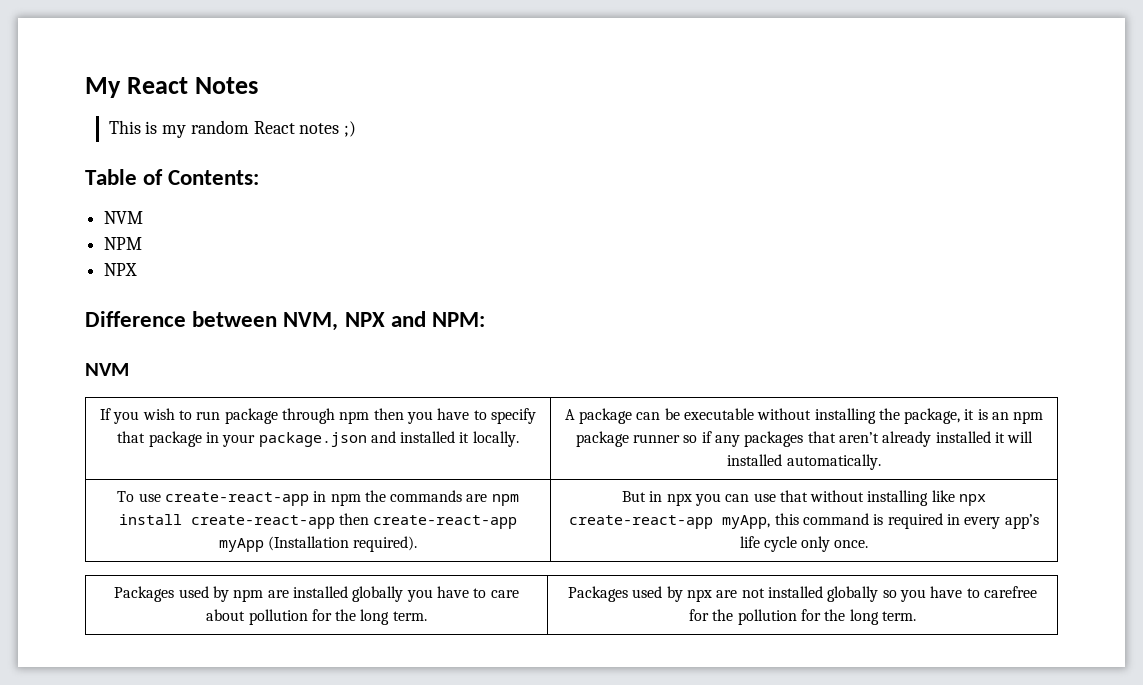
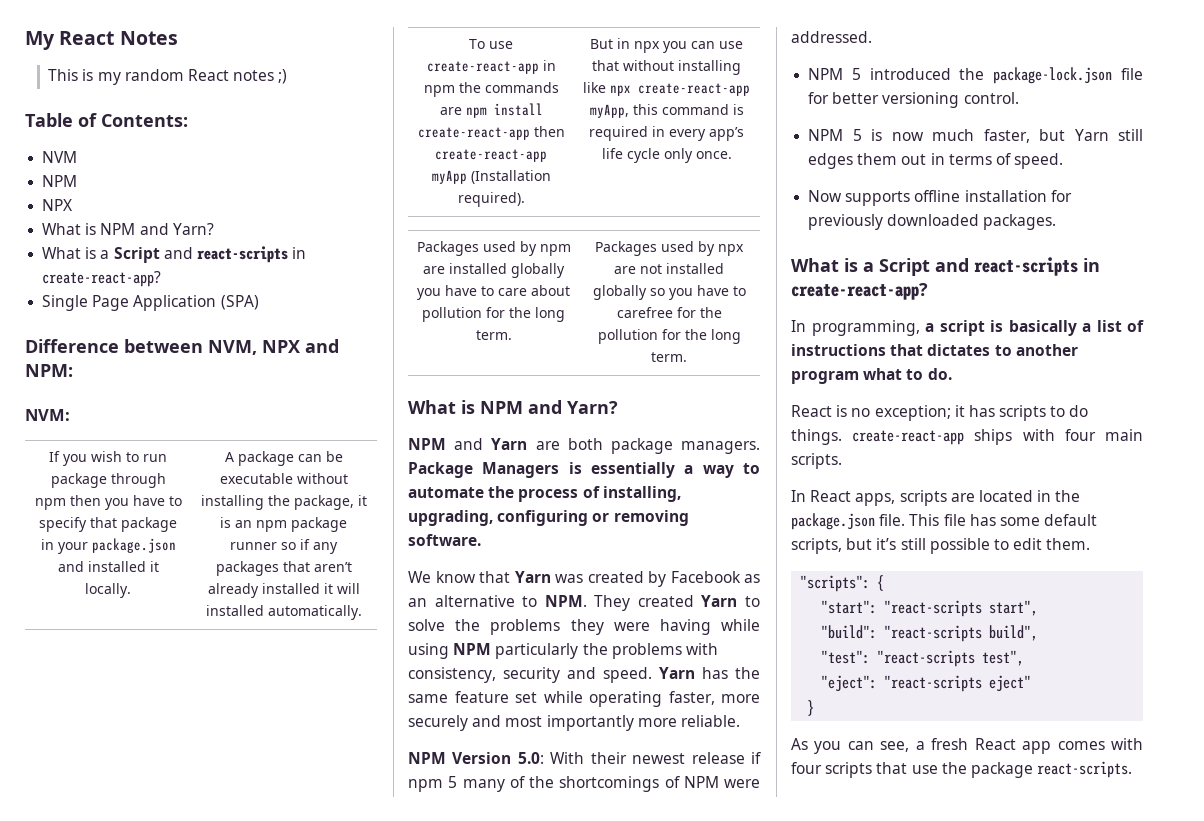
(138, 269) none -> [42,223,214,235] [42,246,307,263] [42,271,162,287] [42,295,259,311] // What is NPM and Yarn? // What is a Script and react-scripts in create-react-app? // Single Page Application (SPA)
[85,363,129,376] NVM -> [25,409,70,421] NVM:
(916, 616) none -> [408,400,618,414] [408,438,760,454] [408,462,760,478] [408,486,681,502] [408,510,689,526] [408,534,481,546] [408,571,760,587] [408,595,760,611] [408,619,760,635] [408,643,718,659] [408,667,760,683] [408,691,760,707] [408,715,740,731] [408,752,761,764] [408,776,760,792] [791,31,872,43] [808,67,1143,84] [808,92,1019,108] [808,129,1143,143] [808,153,1064,169] [808,190,1072,206] [808,214,1057,230] [791,257,1100,276] [791,283,928,300] [791,320,1144,336] [791,344,1078,356] [791,368,952,384] [791,405,1089,421] [791,429,1143,445] [791,453,842,469] [791,490,1081,506] [791,513,1098,530] [791,538,1091,554] [800,575,885,592] [821,600,1039,617] [821,625,1039,642] [821,650,1025,667] [821,675,1032,692] [807,700,815,716] [791,738,1143,754] [791,761,1133,778] // What is NPM and Yarn? // NPM and Yarn are both package managers. Package Managers is essentially a way to automate the process of installing, upgrading, configuring or removing software. // We know that Yarn was created by Facebook as an alternative to NPM. They created Yarn to solve the problems they were having while using NPM particularly the problems with consistency, security and speed. Yarn has the same feature set while operating faster, more securely and most importantly more reliable. // NPM Version 5.0: With their newest release if npm 5 many of the shortcomings of NPM were addressed. // NPM 5 introduced the package-lock.json file for better versioning control. // NPM 5 is now much faster, but Yarn still edges them out in terms of speed. // Now supports offline installation for previously downloaded packages. // What is a Script and react-scripts in create-react-app? // In programming, a script is basically a list of instructions that dictates to another program what to do. // React is no exception; it has scripts to do things. create-react-app ships with four main scripts. // In React apps, scripts are located in the package.json file. This file has some default scripts, but it’s still possible to edit them. // "scripts": { // "start": "react-scripts start", // "build": "react-scripts build", // "test": "react-scripts test", // "eject": "react-scripts eject" // } // As you can see, a fresh React app comes with four scripts that use the package react-scripts.

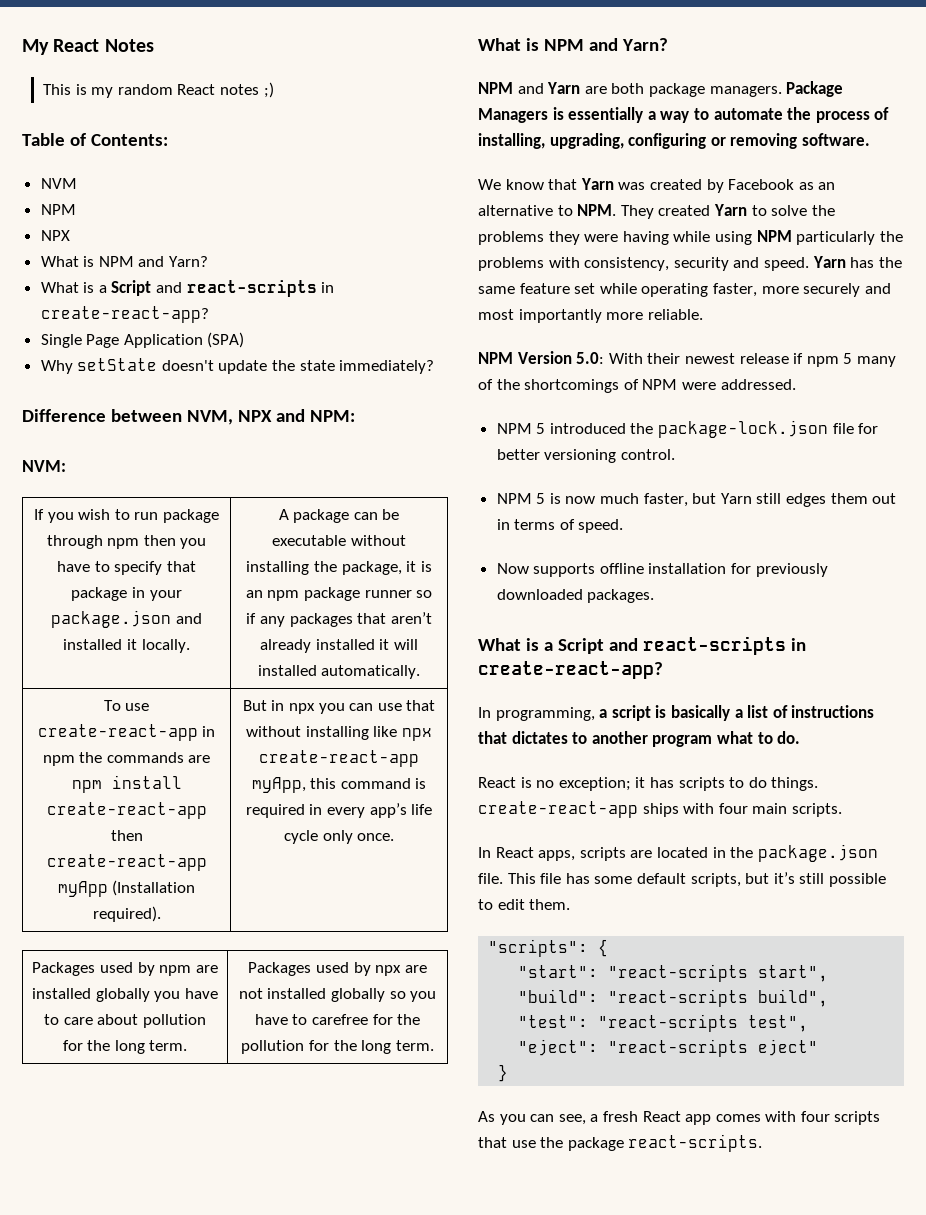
(259, 302) none -> [40,358,435,374] // Why setState doesn't update the state immediately?

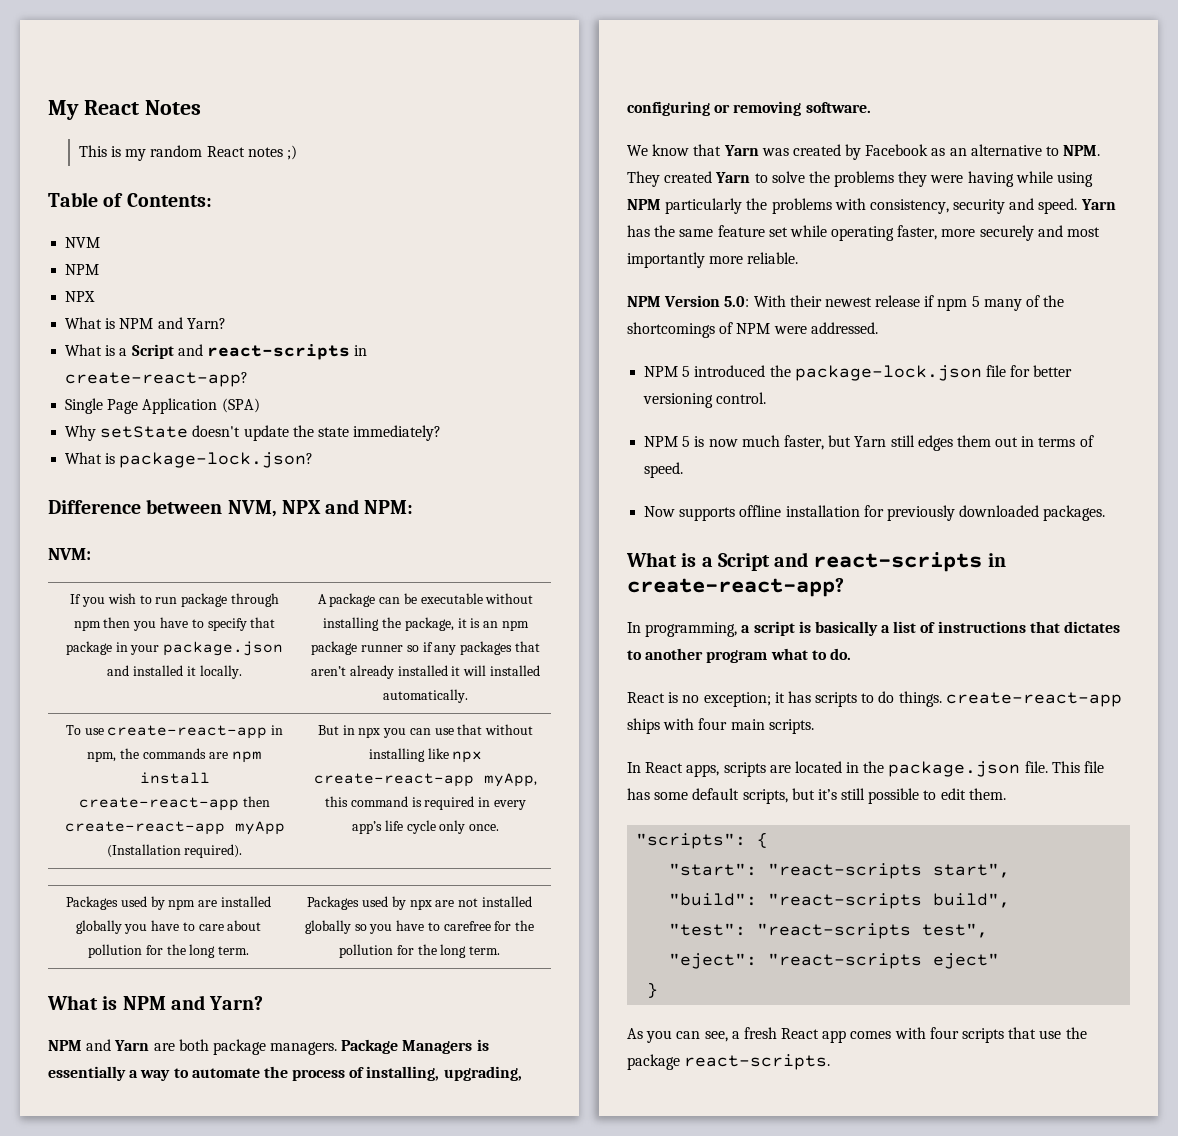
(435, 367) none -> [65,452,314,468] // What is package-lock.json?
[42,755,75,766] npm -> [87,751,117,762] npm,

